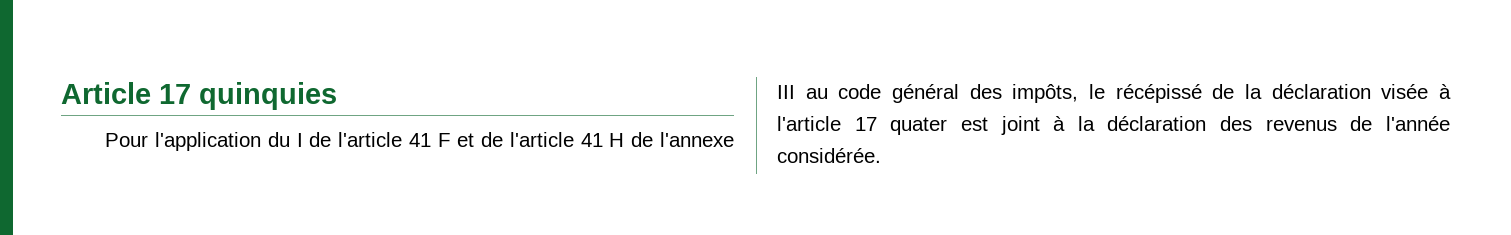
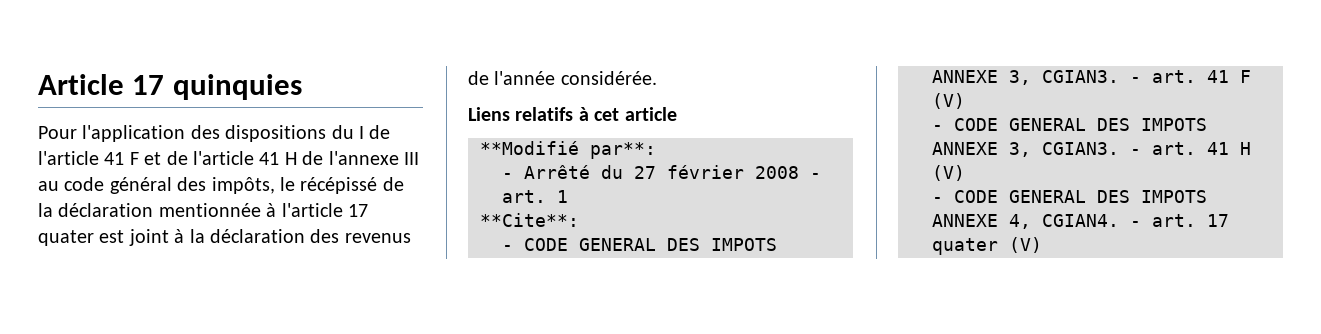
(262, 141) none -> [190,125,327,142] des dispositions
[1381,84,1429,99] visée -> [158,203,261,217] mentionnée
(881, 155) none -> [468,107,677,121] [480,141,656,159] [502,165,821,179] [502,190,568,203] [480,213,579,227] [502,238,777,251] [932,70,1251,85] [932,93,965,109] [932,118,1207,131] [932,142,1251,157] [932,165,965,181] [932,190,1207,203] [932,214,1229,229] [932,237,1042,255] // Liens relatifs à cet article // **Modifié par**: // - Arrêté du 27 février 2008 - art. 1 // **Cite**: // - CODE GENERAL DES IMPOTS ANNEXE 3, CGIAN3. - art. 41 F (V) // - CODE GENERAL DES IMPOTS ANNEXE 3, CGIAN3. - art. 41 H (V) // - CODE GENERAL DES IMPOTS ANNEXE 4, CGIAN4. - art. 17 quater (V)

